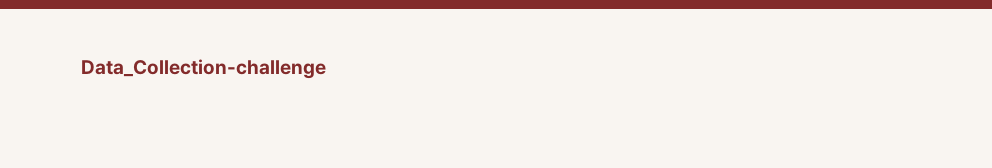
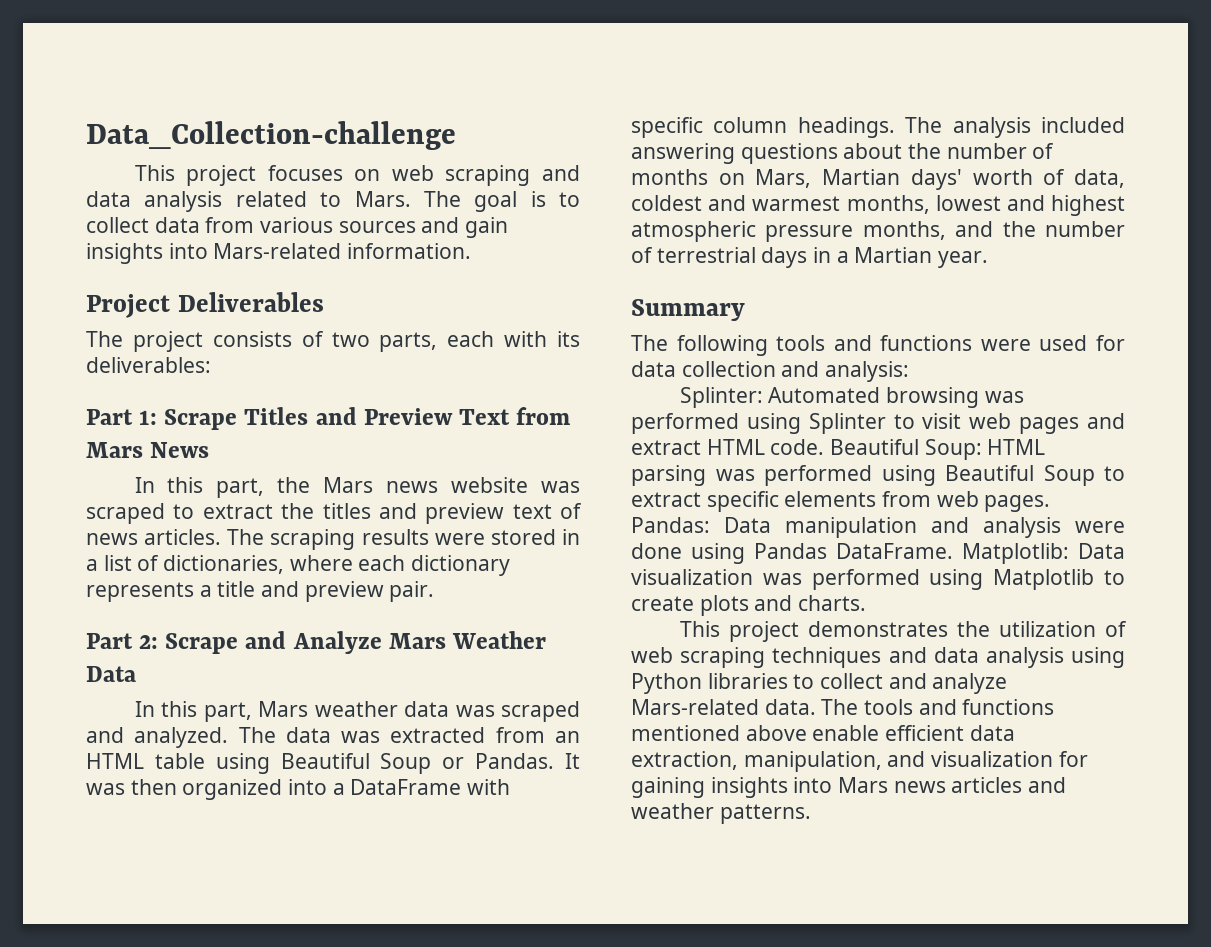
(326, 69) none -> [134,165,581,186] [86,191,580,212] [86,217,509,238] [86,243,472,264] [86,292,324,318] [86,331,580,352] [86,357,211,373] [86,407,571,430] [86,442,210,458] [134,477,580,498] [86,503,582,524] [86,529,581,550] [86,555,511,576] [86,581,435,602] [86,631,546,654] [86,666,136,682] [134,701,580,722] [86,727,580,748] [86,753,580,774] [86,779,511,800] [631,117,1125,138] [631,143,1055,164] [631,169,1125,190] [631,195,1125,216] [631,221,1125,242] [631,247,989,268] [631,299,745,321] [631,335,1125,356] [631,361,910,382] [679,387,1024,408] [631,413,1125,434] [631,439,1046,460] [631,465,1125,486] [631,491,1051,512] [631,517,1125,538] [631,543,1125,564] [631,569,1125,590] [631,595,867,616] [679,621,1127,642] [631,647,1125,668] [631,673,1008,694] [631,699,1055,715] [631,725,1015,741] [631,751,1088,772] [631,777,1067,798] [631,803,811,824] // This project focuses on web scraping and data analysis related to Mars. The goal is to collect data from various sources and gain insights into Mars-related information. // Project Deliverables // The project consists of two parts, each with its deliverables: // Part 1: Scrape Titles and Preview Text from Mars News // In this part, the Mars news website was scraped to extract the titles and preview text of news articles. The scraping results were stored in a list of dictionaries, where each dictionary represents a title and preview pair. // Part 2: Scrape and Analyze Mars Weather Data // In this part, Mars weather data was scraped and analyzed. The data was extracted from an HTML table using Beautiful Soup or Pandas. It was then organized into a DataFrame with specific column headings. The analysis included answering questions about the number of months on Mars, Martian days' worth of data, coldest and warmest months, lowest and highest atmospheric pressure months, and the number of terrestrial days in a Martian year. // Summary // The following tools and functions were used for data collection and analysis: // Splinter: Automated browsing was performed using Splinter to visit web pages and extract HTML code. Beautiful Soup: HTML parsing was performed using Beautiful Soup to extract specific elements from web pages. Pandas: Data manipulation and analysis were done using Pandas DataFrame. Matplotlib: Data visualization was performed using Matplotlib to create plots and charts. // This project demonstrates the utilization of web scraping techniques and data analysis using Python libraries to collect and analyze Mars-related data. The tools and functions mentioned above enable efficient data extraction, manipulation, and visualization for gaining insights into Mars news articles and weather patterns.

